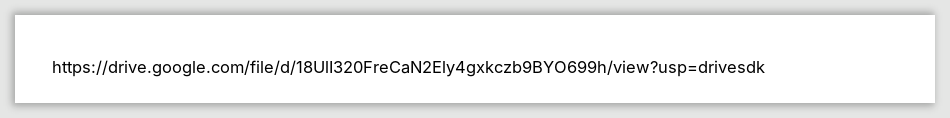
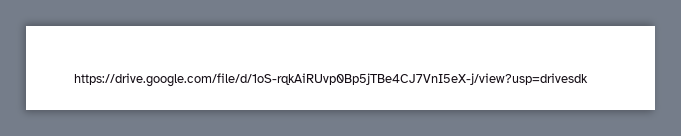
[52,60,765,77] https://drive.google.com/file/d/18UlI320FreCaN2Ely4gxkczb9BYO699h/view?usp=drivesdk -> [74,73,588,87] https://drive.google.com/file/d/1oS-rqkAiRUvp0Bp5jTBe4CJ7VnI5eX-j/view?usp=drivesdk

